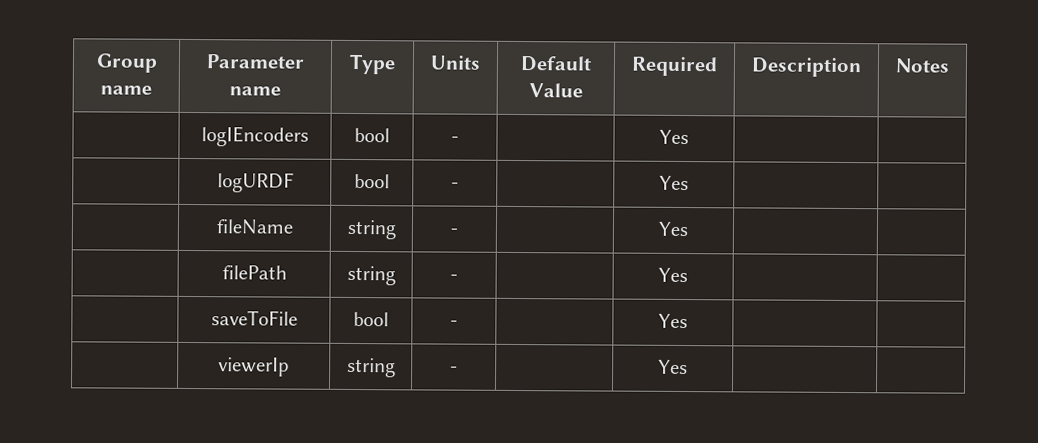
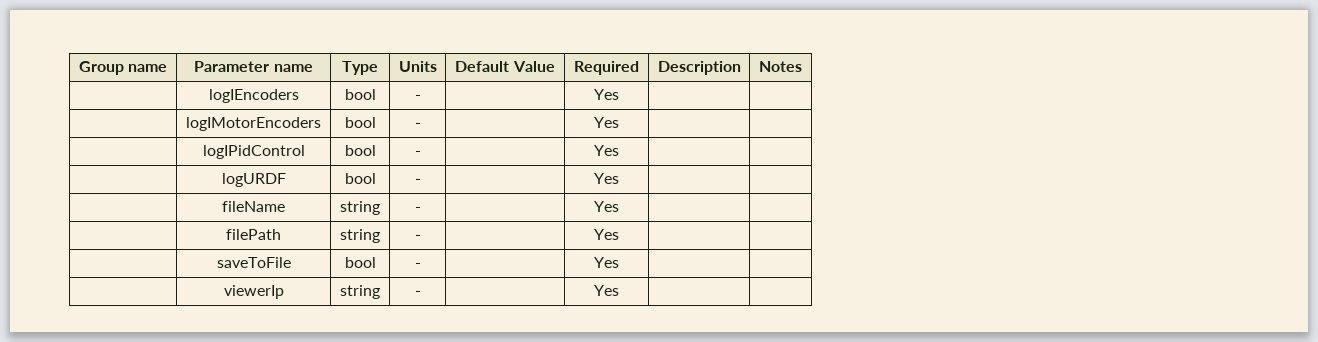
(689, 137) none -> [186,117,321,131] [344,117,376,128] [414,123,421,128] [594,117,619,128] [202,145,305,159] [344,145,376,156] [414,151,421,156] [594,145,619,156] // | logIMotorEncoders | bool | - | | Yes | | // | logIPidControl | bool | - | | Yes | |

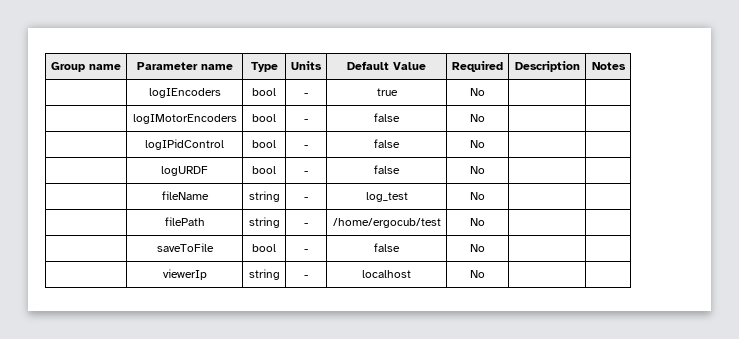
[594,89,619,100] | Yes -> [376,88,398,96] [470,88,485,96] true | No
[594,117,619,128] | Yes -> [374,113,400,122] [470,114,485,122] false | No
[594,145,619,156] | Yes -> [374,139,400,148] [470,140,485,148] false | No
[594,173,619,184] | Yes -> [374,165,400,174] [470,166,485,174] false | No
[594,201,619,212] | Yes -> [365,192,408,202] [470,192,485,200] log_test | No
[594,229,619,240] | Yes -> [332,218,441,228] [470,218,485,226] /home/ergocub/test | No
[594,257,619,268] | Yes -> [374,243,400,252] [470,244,485,252] false | No
[594,285,619,296] | Yes -> [362,270,411,278] [470,270,485,278] localhost | No

